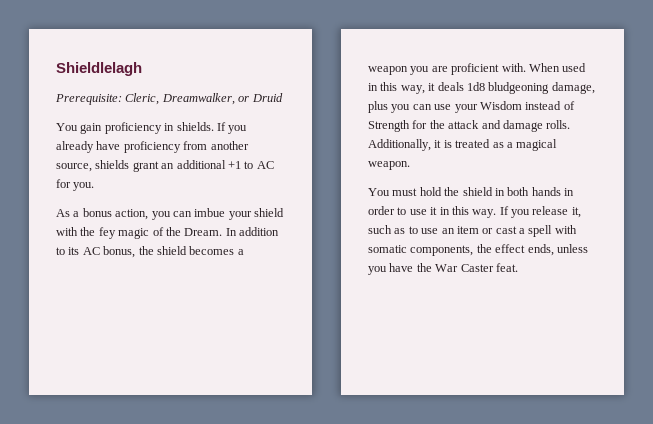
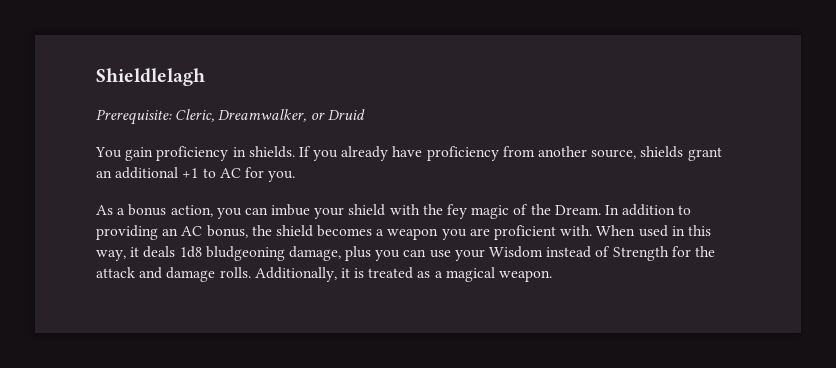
[68,247,80,255] its -> [96,225,179,240] providing an
[368,187,574,196] [368,206,581,218] [368,225,577,237] [368,244,588,256] [368,263,518,275] // You must hold the shield in both hands in order to use it in this way. If you release it, such as to use an item or cast a spell with somatic components, the effect ends, unless you have the War Caster feat. -> (553, 276) none

